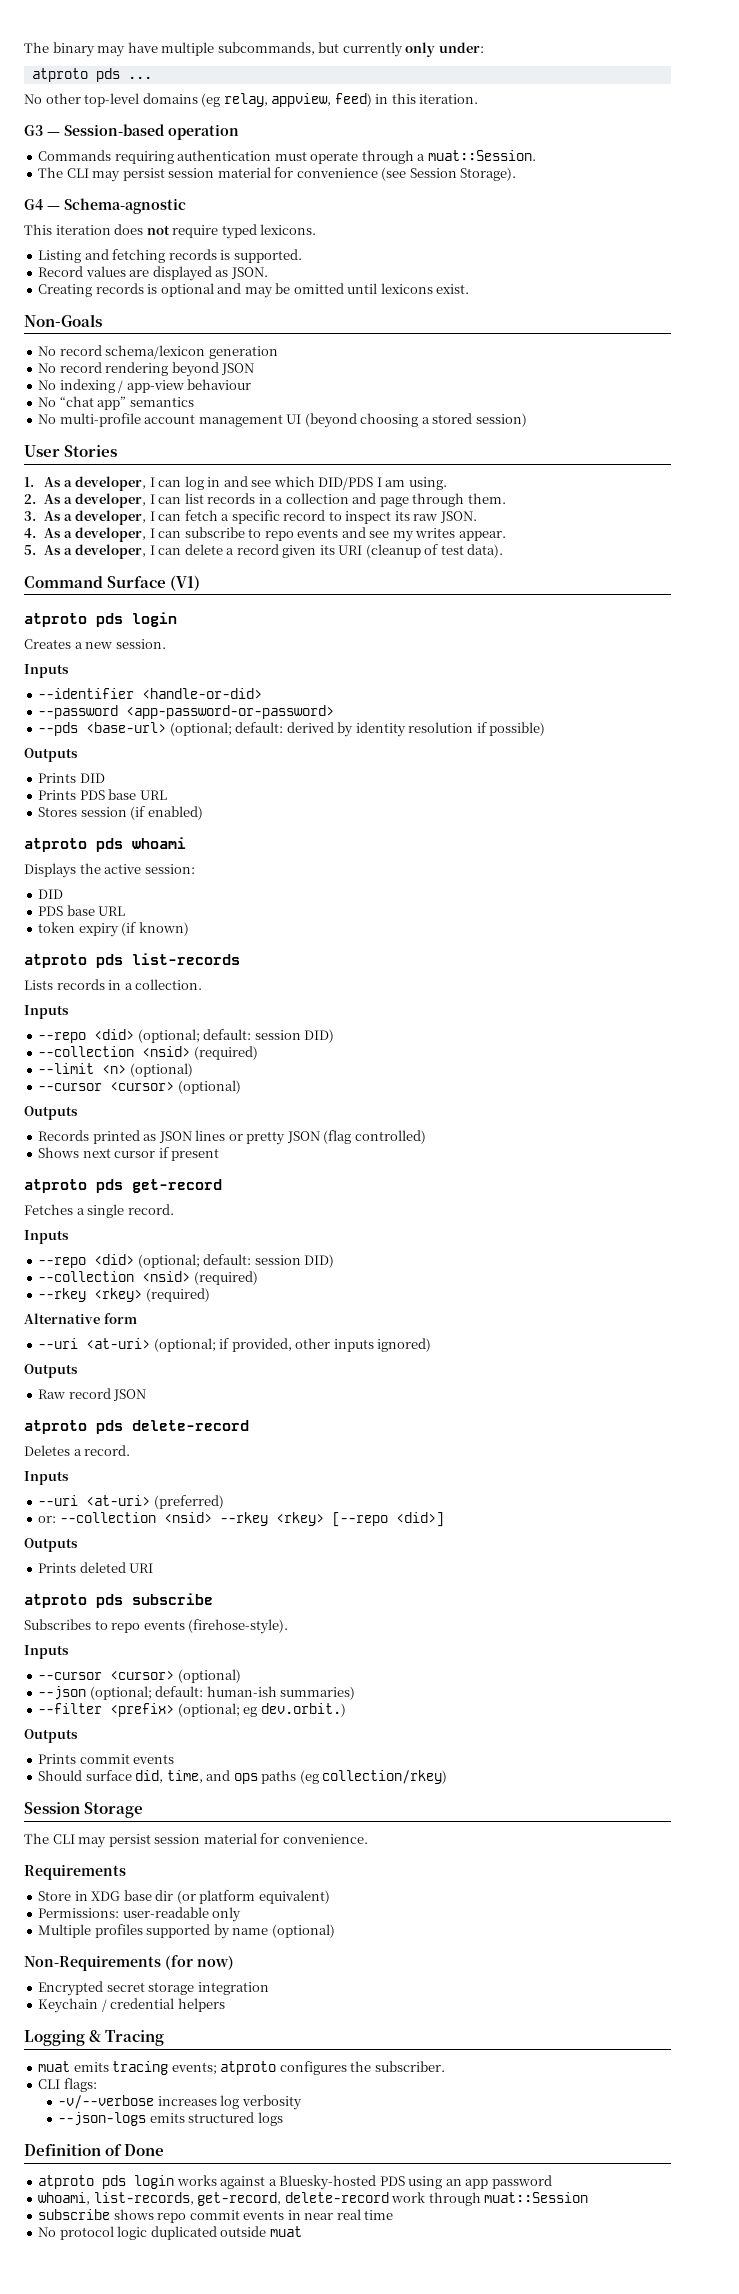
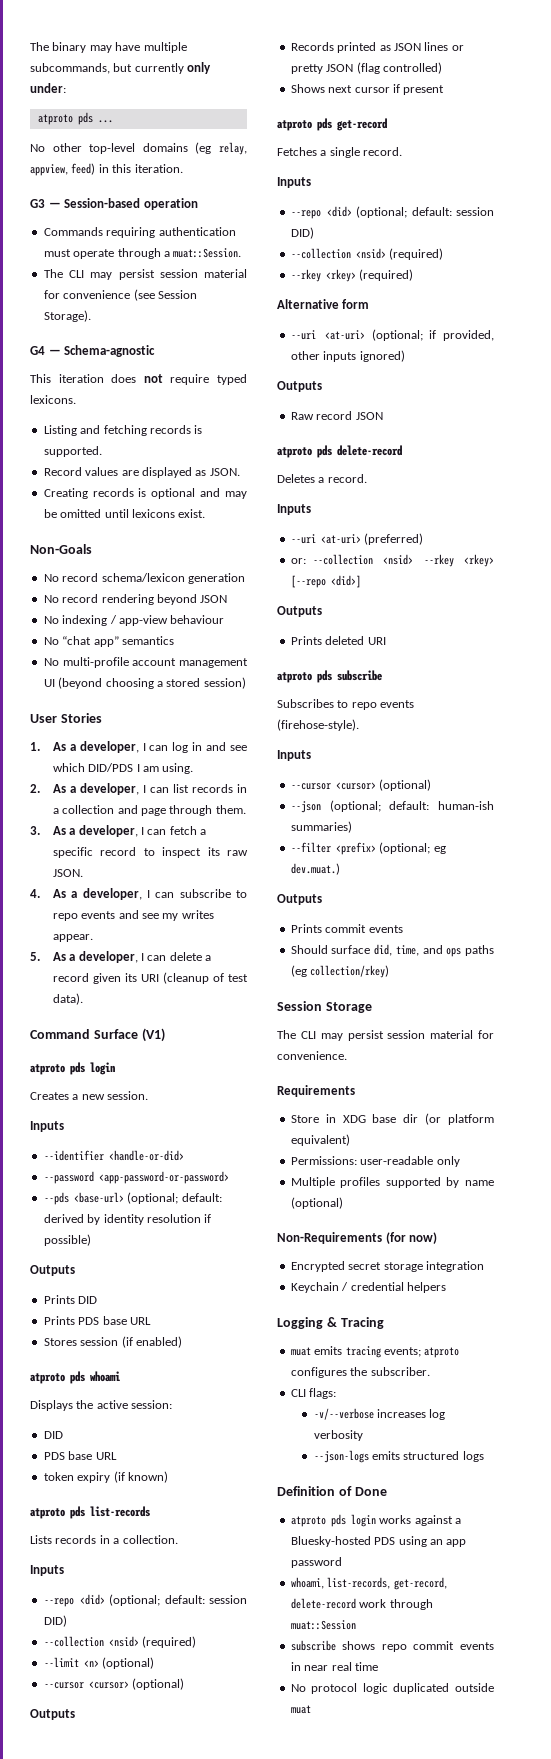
[260,1703,346,1717] dev.orbit.) -> [290,863,340,875] dev.muat.)

